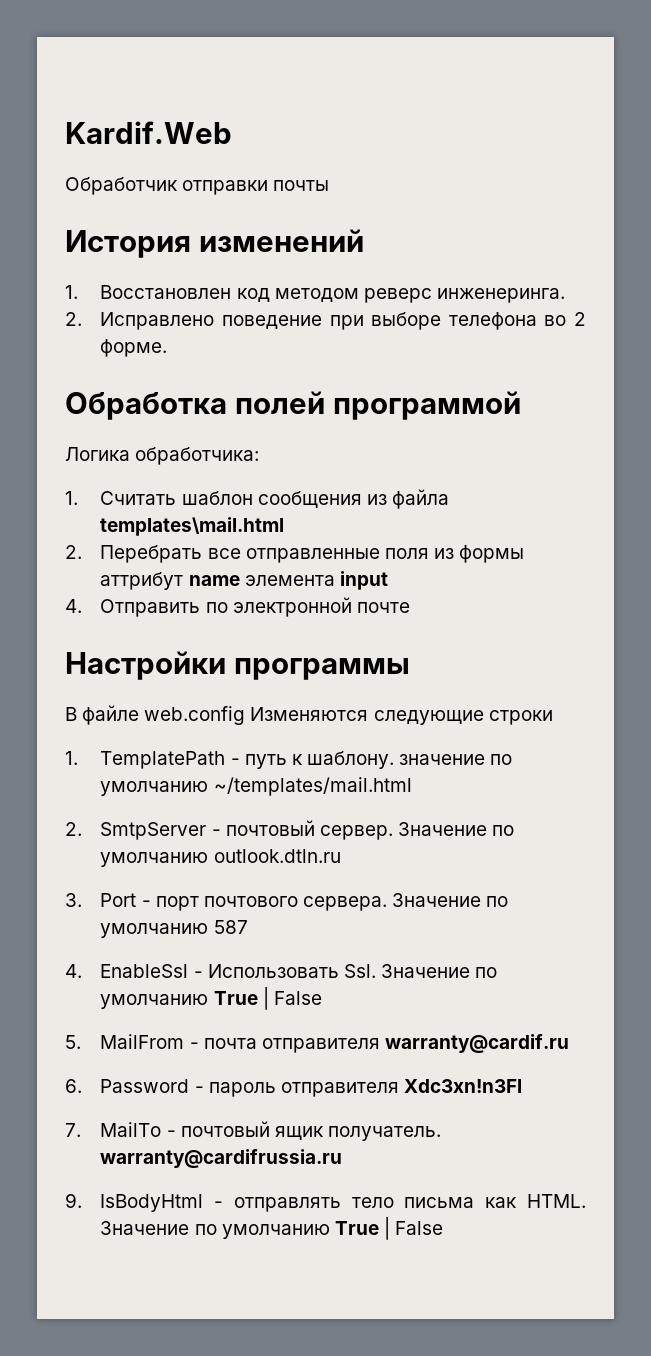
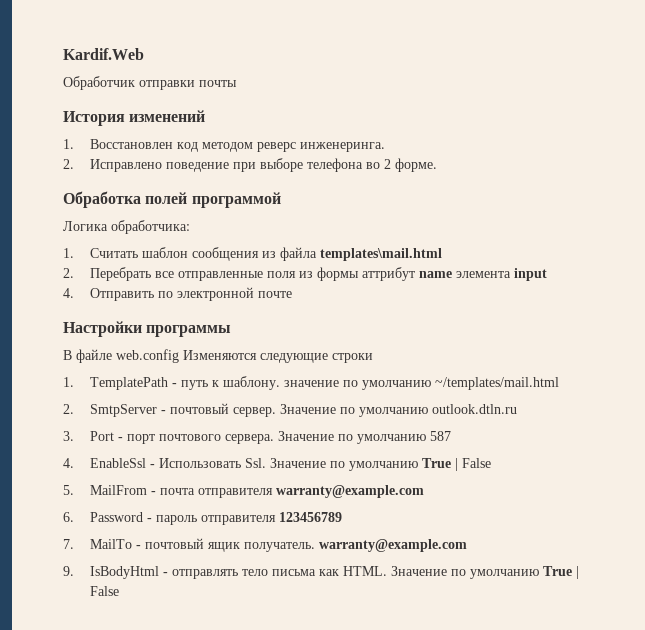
[384,1034,569,1053] warranty@cardif.ru -> [276,485,425,498] warranty@example.com
[403,1079,522,1093] Xdc3xn!n3Fl -> [279,512,343,522] 123456789
[100,1149,343,1168] warranty@cardifrussia.ru -> [319,539,468,552] warranty@example.com

